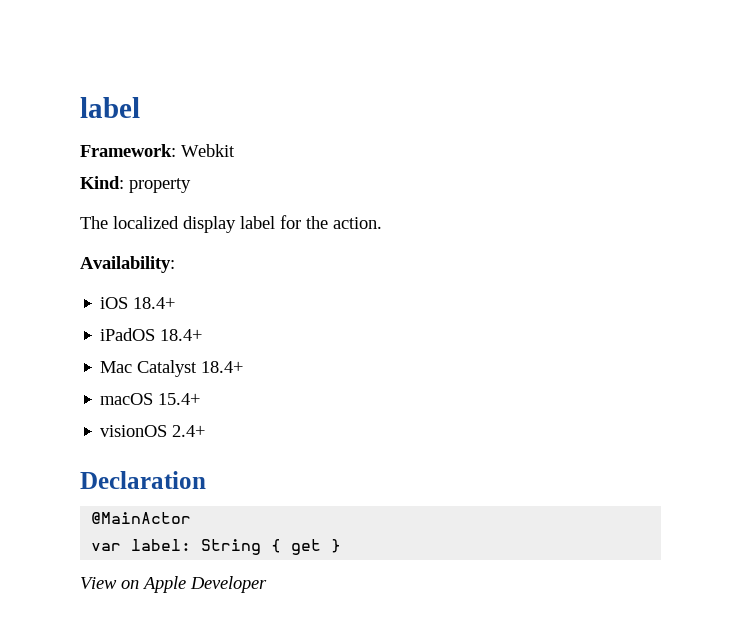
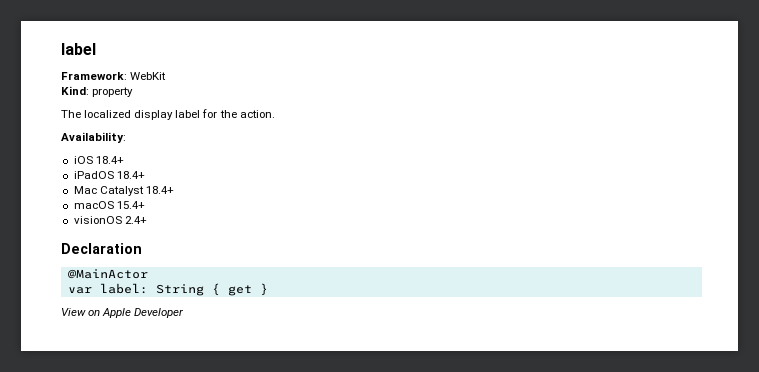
[181,144,235,157] Webkit -> [130,72,167,80] WebKit

